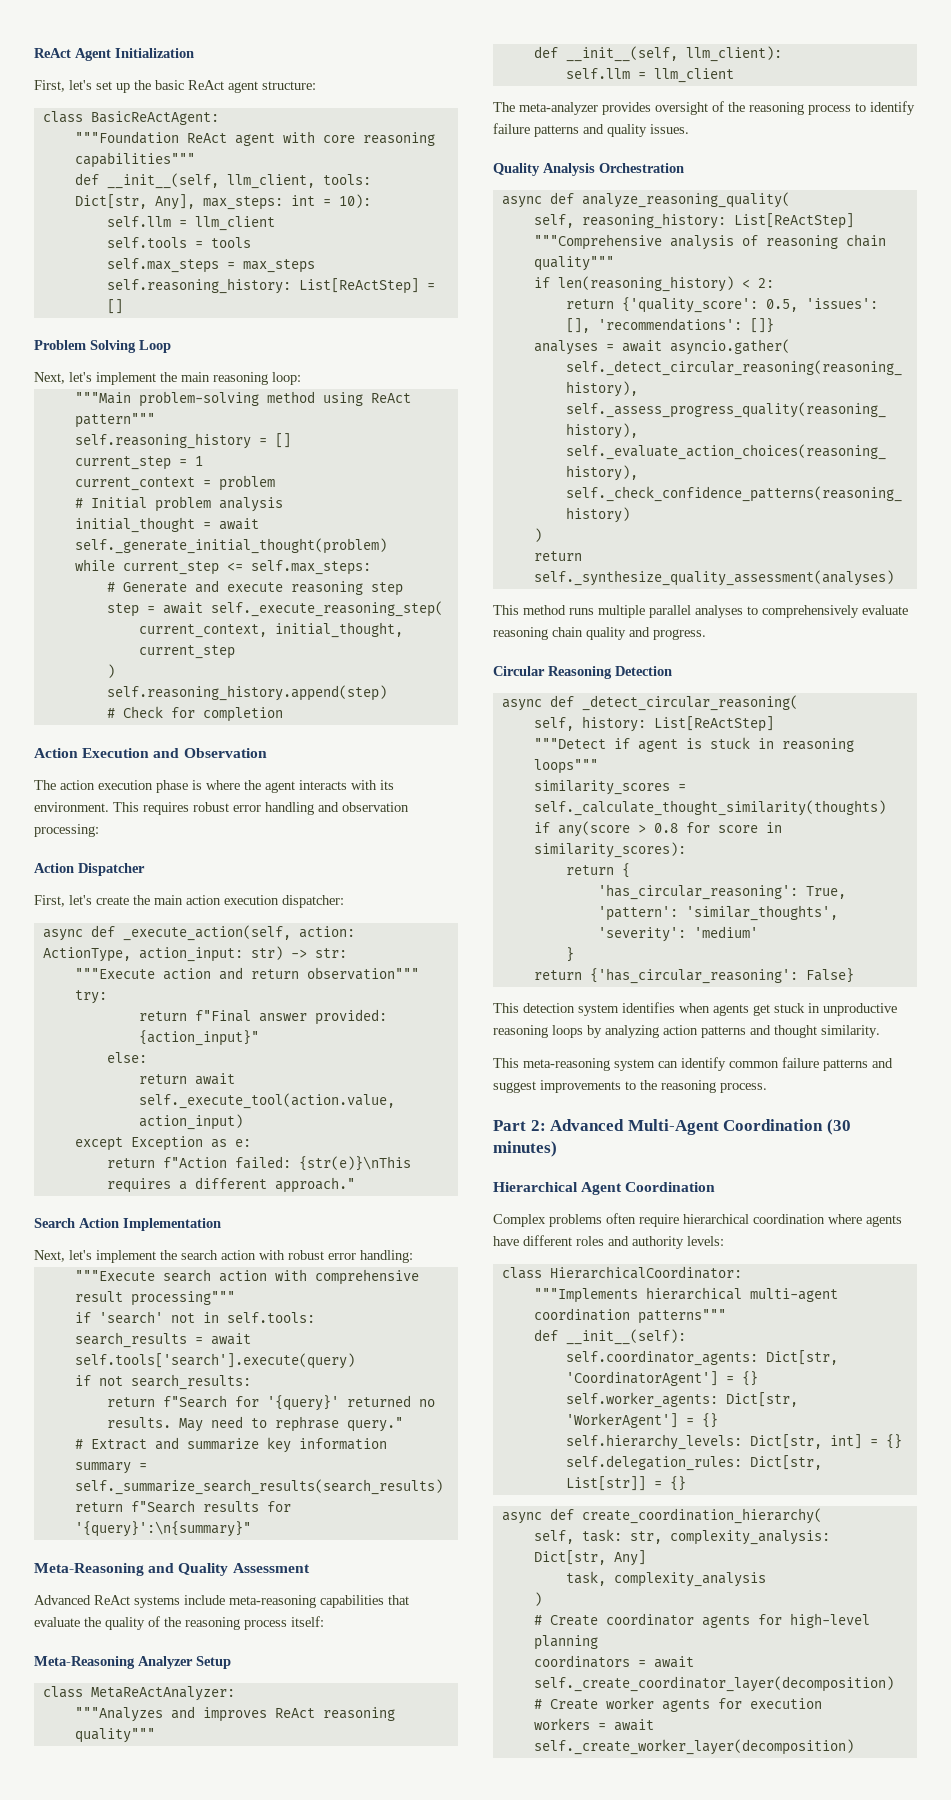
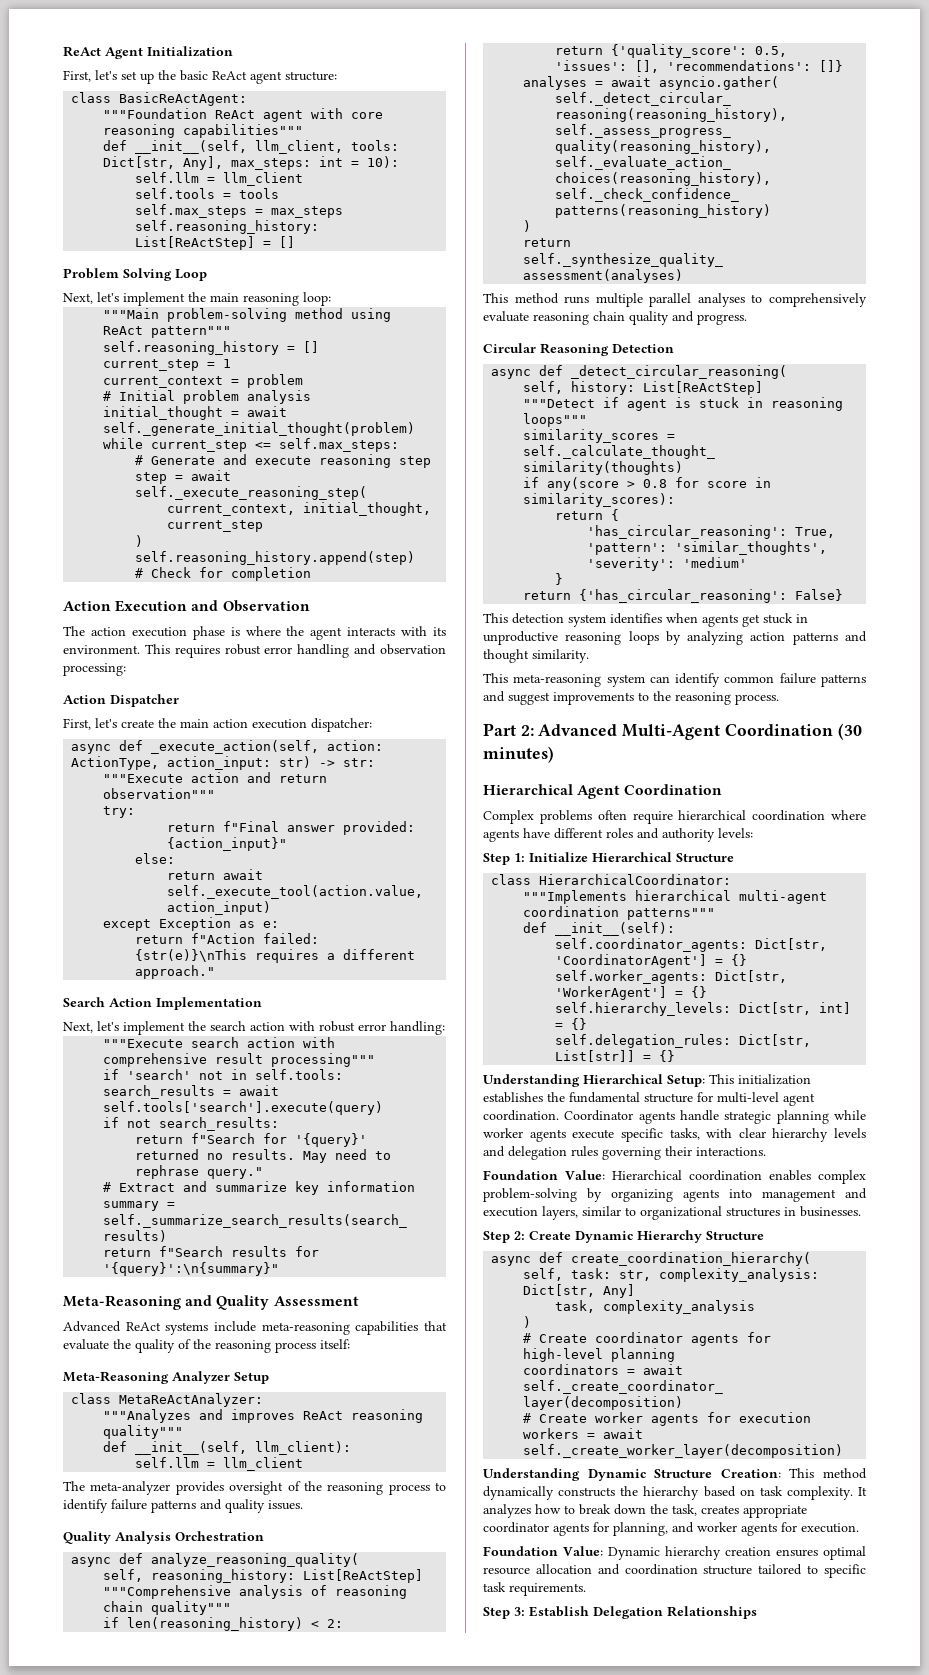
(724, 1241) none -> [483,852,734,865] // Step 1: Initialize Hierarchical Structure
(686, 1483) none -> [483,1074,811,1087] [483,1092,815,1106] [483,1110,866,1124] [483,1128,866,1142] [483,1146,766,1160] [483,1170,866,1184] [483,1188,867,1202] [483,1206,861,1220] [483,1230,764,1243] // Understanding Hierarchical Setup: This initialization establishes the fundamental structure for multi-level agent coordination. Coordinator agents handle strategic planning while worker agents execute specific tasks, with clear hierarchy levels and delegation rules governing their interactions. // Foundation Value: Hierarchical coordination enables complex problem-solving by organizing agents into management and execution layers, similar to organizational structures in businesses. // Step 2: Create Dynamic Hierarchy Structure
(854, 1747) none -> [483,1468,867,1481] [483,1486,867,1500] [483,1504,807,1518] [483,1522,859,1536] [483,1546,866,1560] [483,1564,866,1578] [483,1582,586,1596] [483,1606,757,1619] // Understanding Dynamic Structure Creation: This method dynamically constructs the hierarchy based on task complexity. It analyzes how to break down the task, creates appropriate coordinator agents for planning, and worker agents for execution. // Foundation Value: Dynamic hierarchy creation ensures optimal resource allocation and coordination structure tailored to specific task requirements. // Step 3: Establish Delegation Relationships

